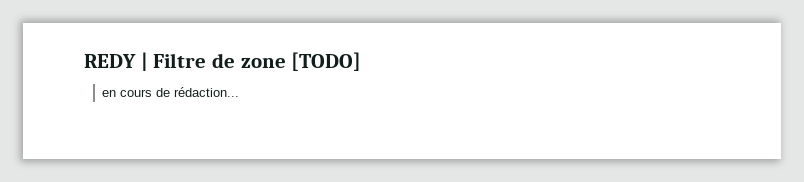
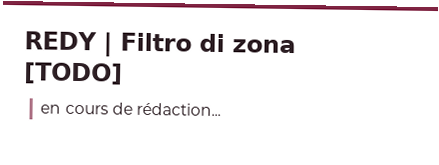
[153,53,286,68] Filtre de zone -> [119,32,296,54] Filtro di zona

